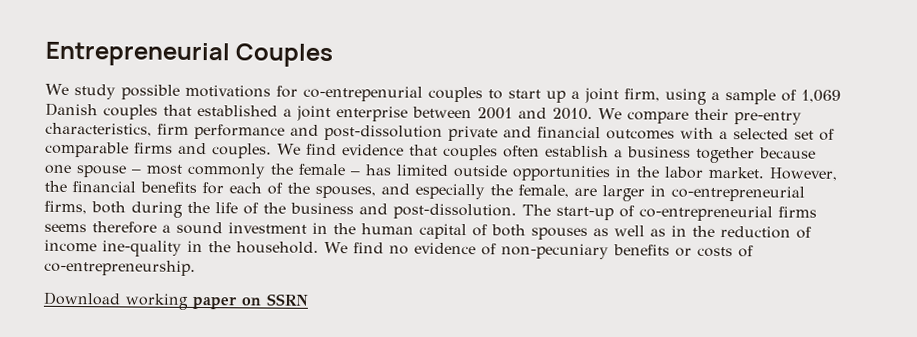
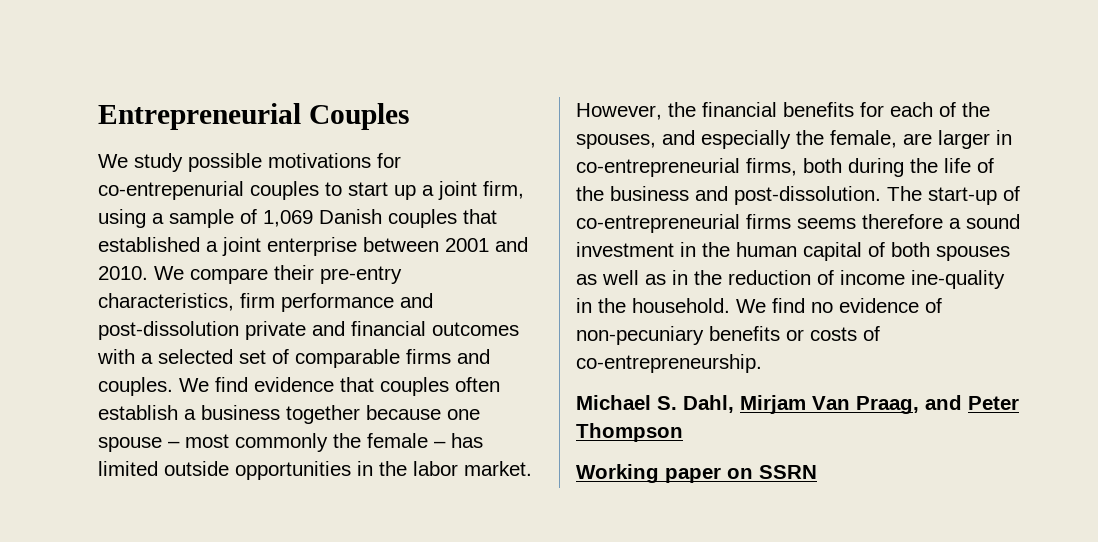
[43,291,189,310] Download working -> [576,395,1019,414] [576,423,683,442] [576,464,659,483] Michael S. Dahl, Mirjam Van Praag, and Peter Thompson // Working

